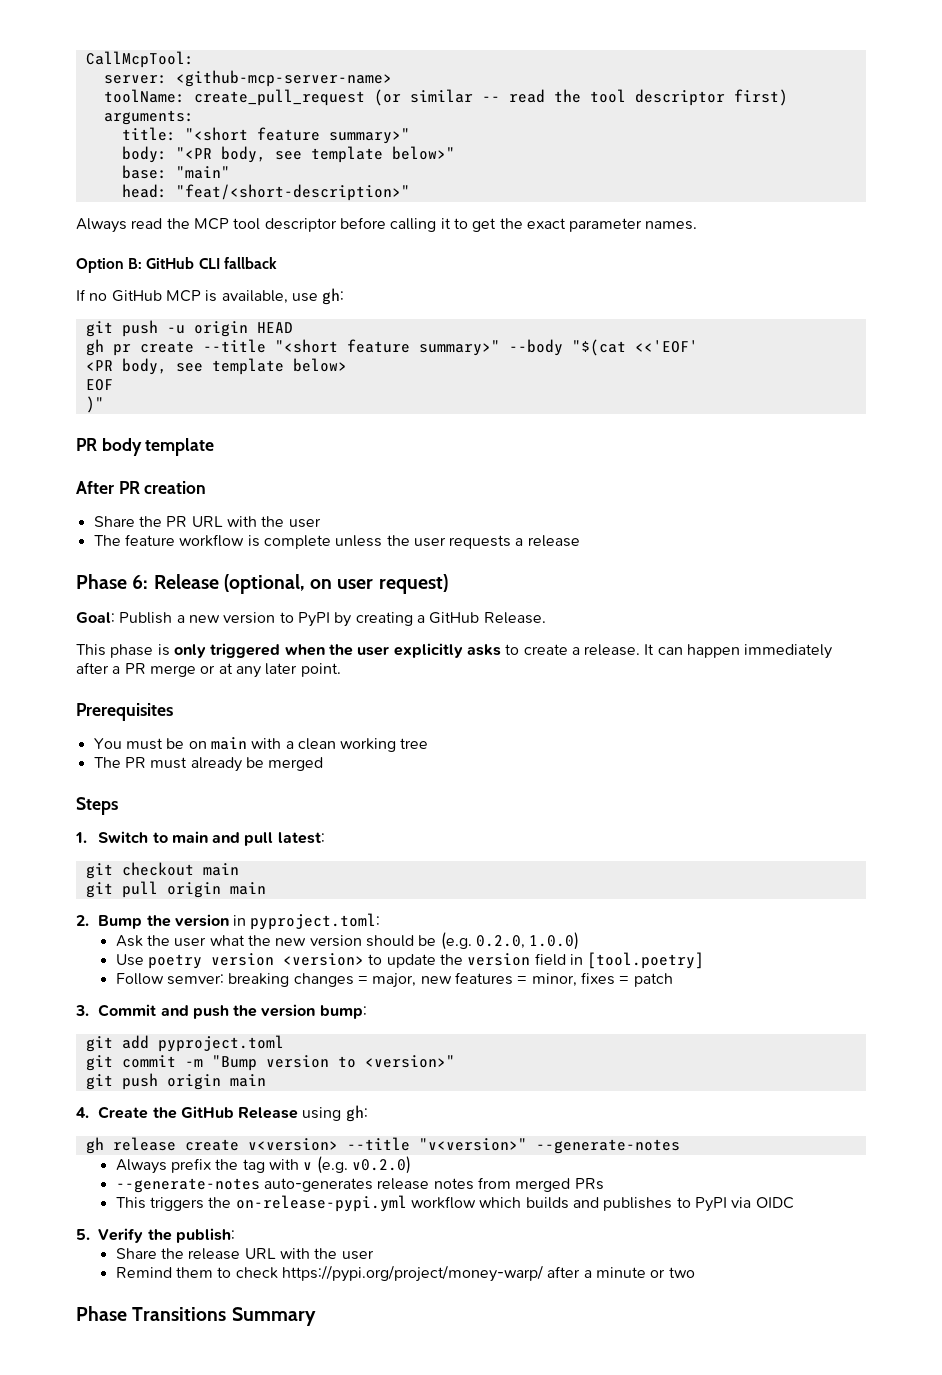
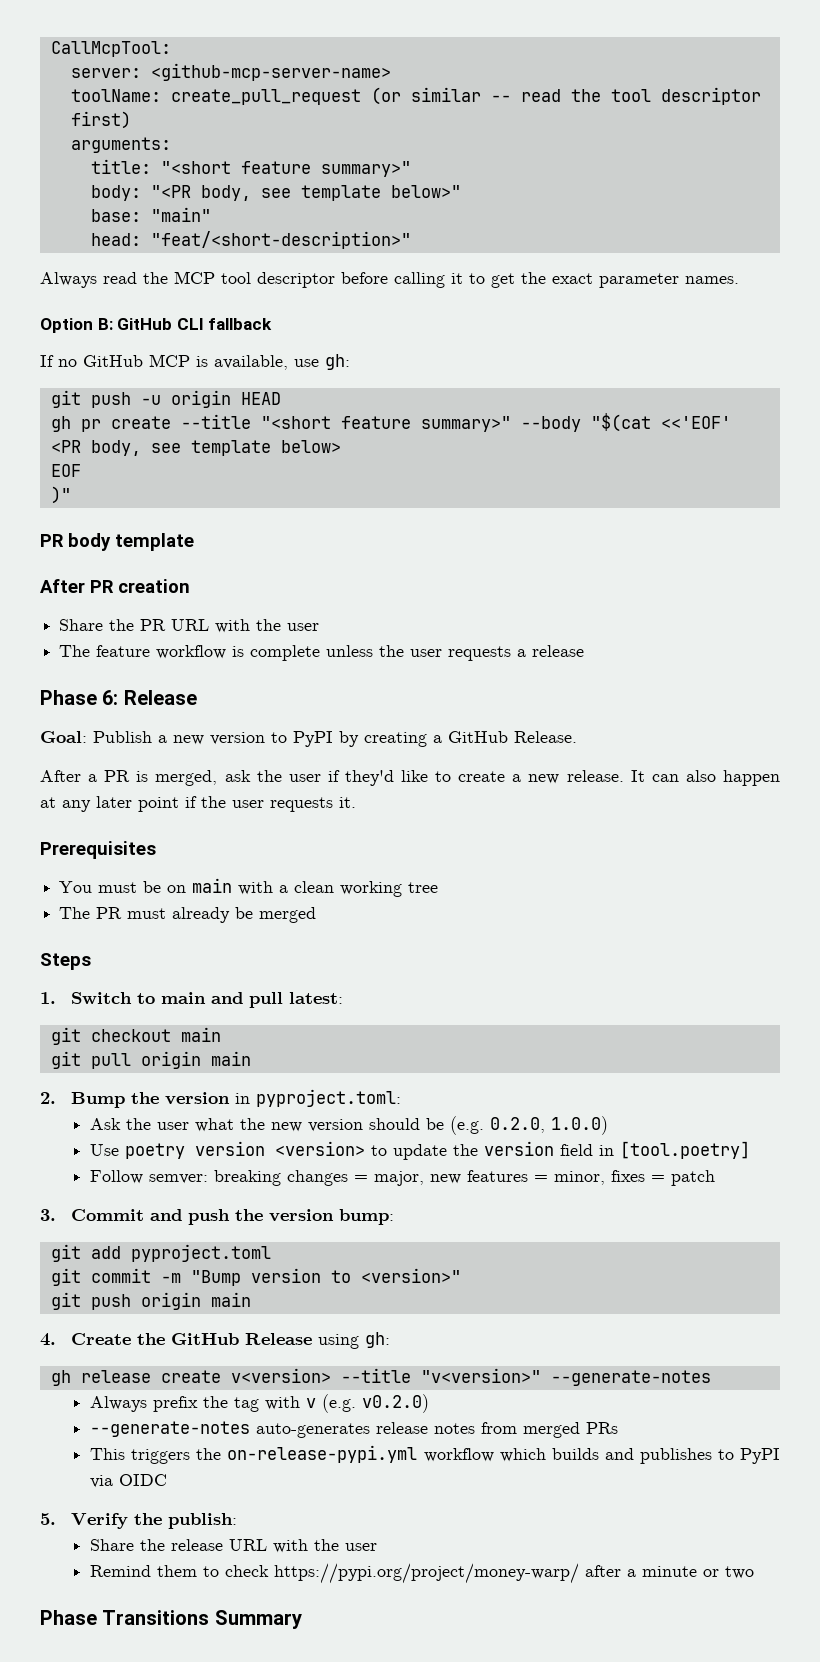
[223,574,448,594] (optional, on user request) -> (197, 697) none
[76,643,501,658] This phase is only triggered when the user explicitly asks -> [40,770,429,786] After a PR is merged, ask the user if they'd like
(580, 651) none -> [528,774,560,784] new
[687,644,833,659] [76,662,341,678] happen immediately after a PR merge or at any later point. -> [685,770,780,786] [40,796,356,812] also happen at any later point if the user requests it.

